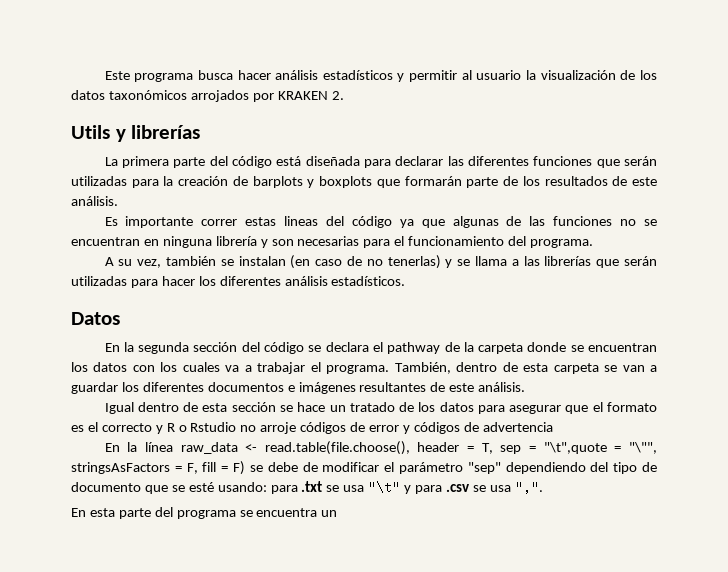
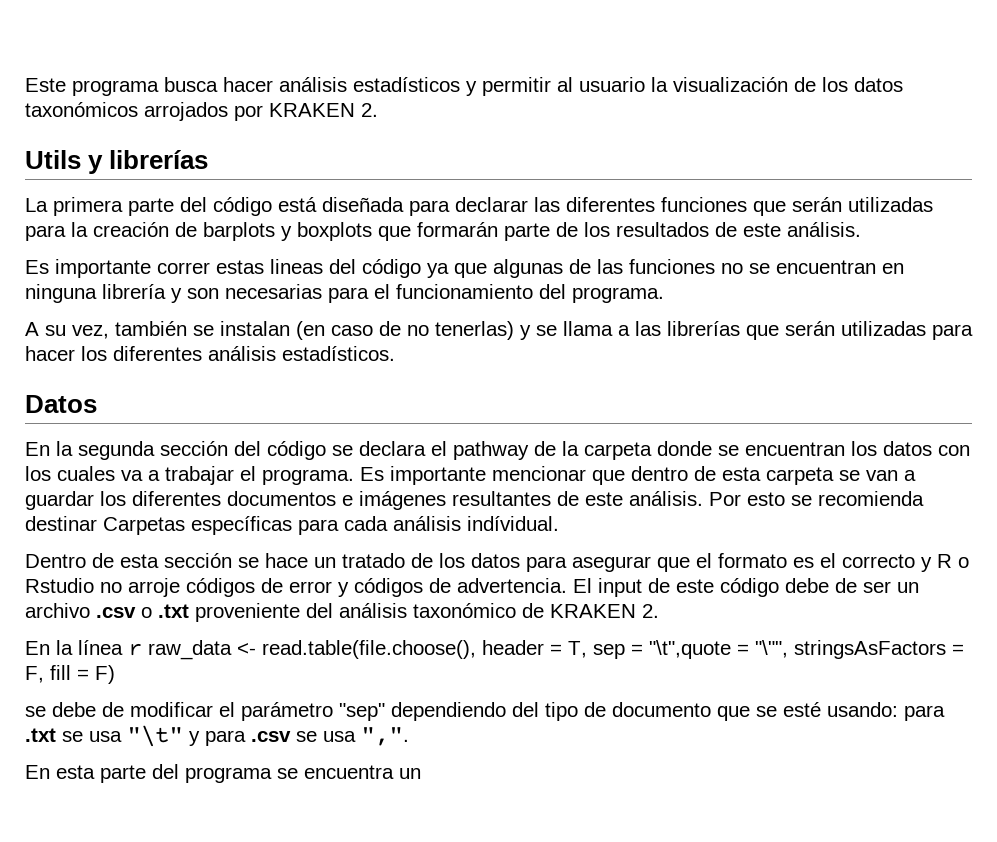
[394,362,451,374] También, -> [360,466,625,485] Es importante mencionar que
[104,402,179,414] // Igual dentro -> [709,491,924,506] [25,516,559,535] [25,554,86,568] Por esto se recomienda destinar Carpetas específicas para cada análisis indívidual. // Dentro
[482,422,553,432] advertencia -> [457,578,919,597] [25,603,659,622] advertencia. El input de este código debe de ser un archivo .csv o .txt proveniente del análisis taxonómico de KRAKEN 2.
(173, 447) none -> [128,643,142,656] r
(246, 468) none -> (115, 674) //

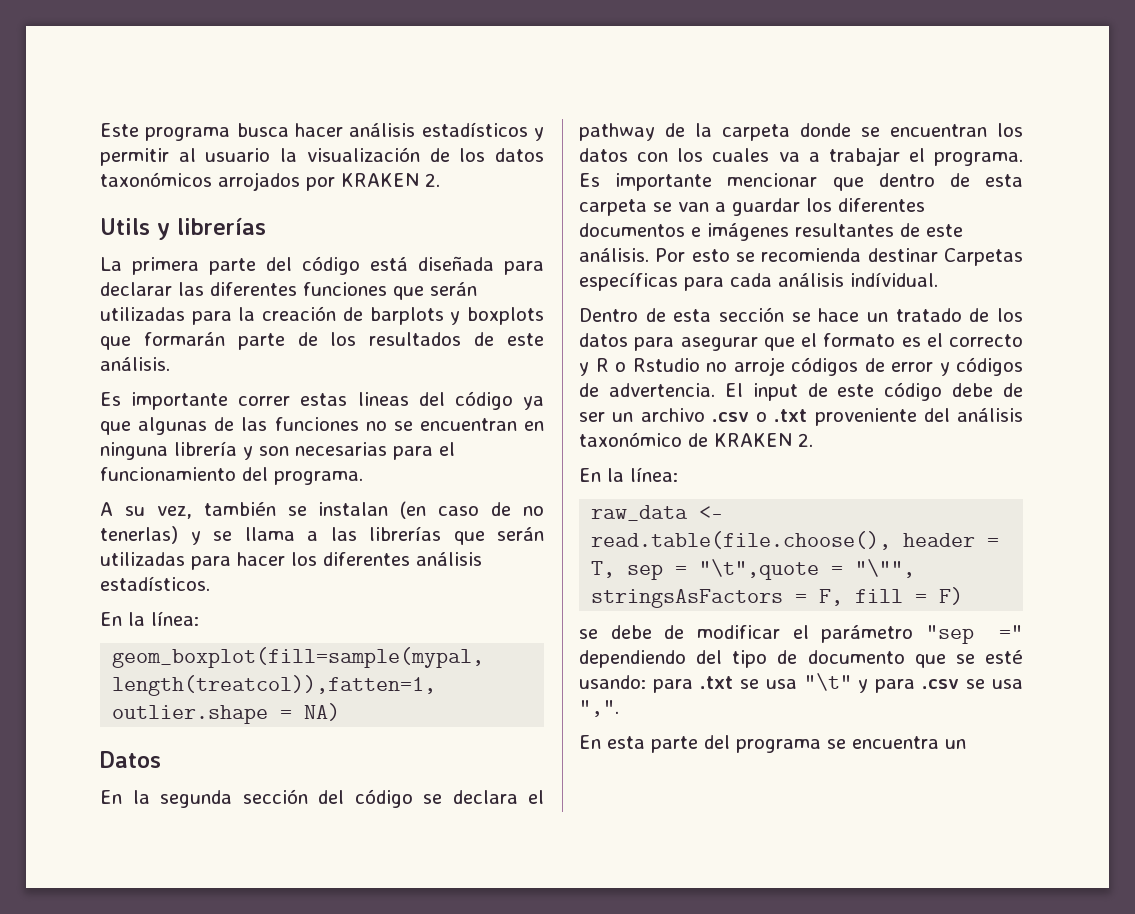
(395, 353) none -> [100,611,199,626] [112,647,485,668] [112,675,437,696] [112,703,341,724] // En la línea: // geom_boxplot(fill=sample(mypal, length(treatcol)),fatten=1, outlier.shape = NA)
[78,640,142,656] línea r -> [630,467,678,482] línea: //
[339,703,385,721] "sep" -> [925,625,1023,644] "sep ="

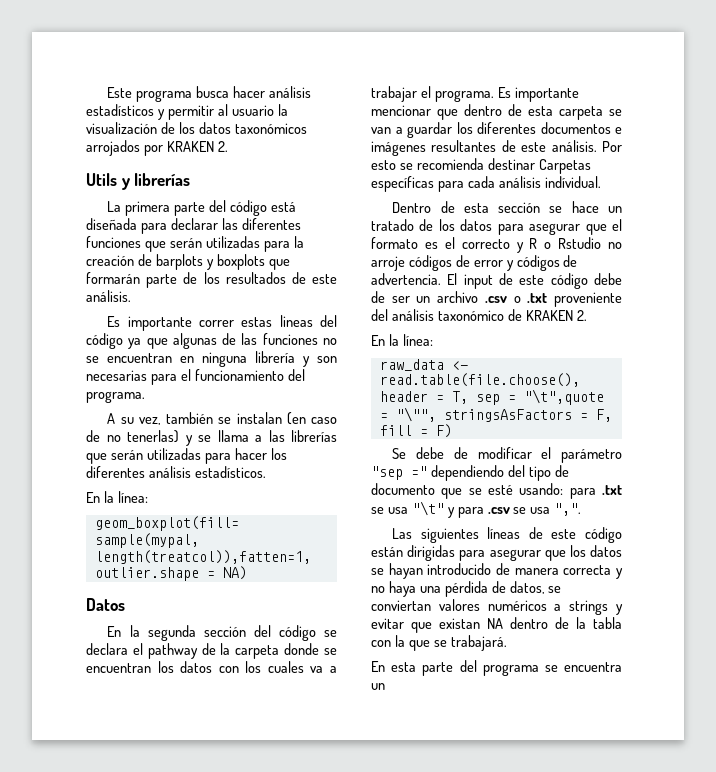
[579,629,598,639] se -> [392,448,407,459] Se
(619, 708) none -> [392,527,622,543] [371,545,622,561] [371,563,623,579] [371,581,562,597] [371,599,623,615] [371,617,622,633] [371,635,507,651] // Las siguientes líneas de este código están dirigidas para asegurar que los datos se hayan introducido de manera correcta y no haya una pérdida de datos, se conviertan valores numéricos a strings y evitar que existan NA dentro de la tabla con la que se trabajará.

